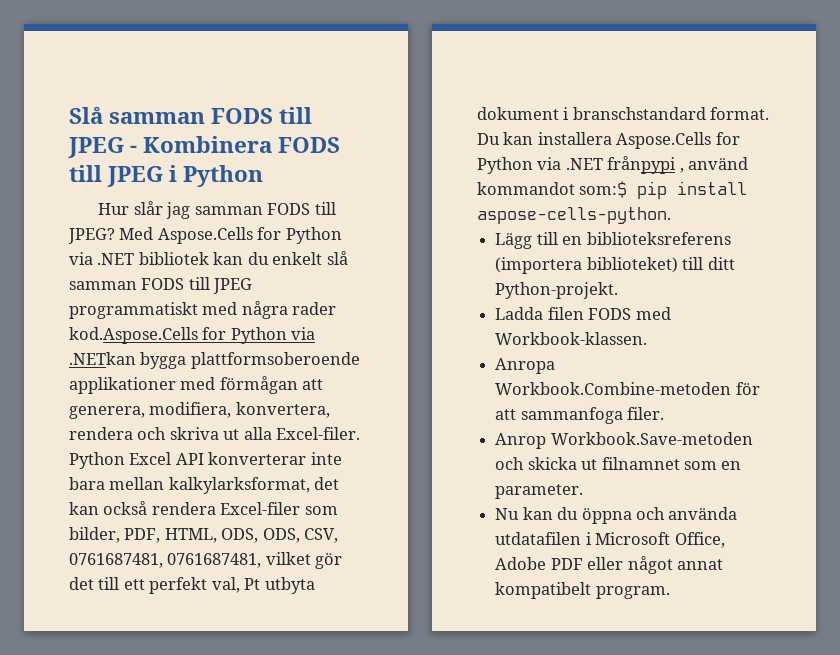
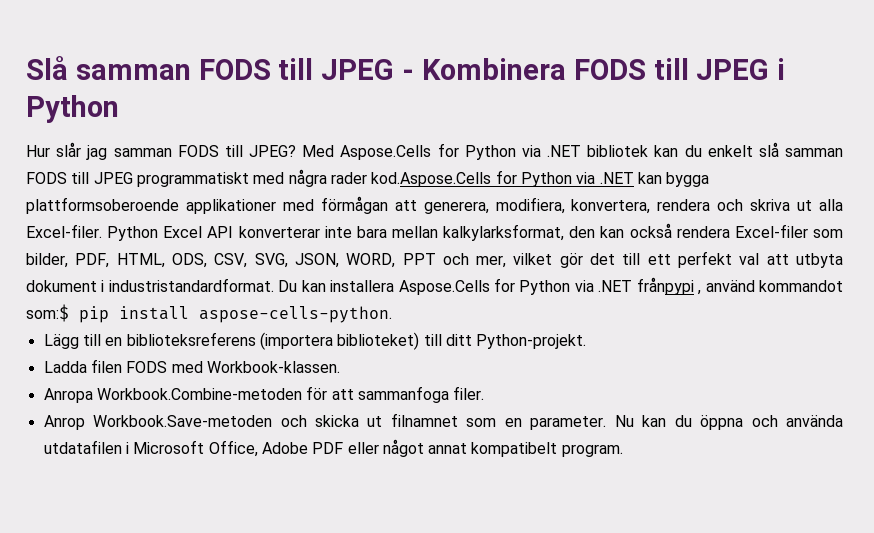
[69,352,136,365] .NETkan -> [599,172,662,184] .NET kan
[314,477,340,490] det -> [569,226,596,238] den
[262,528,339,543] [69,553,262,568] ODS, CSV, 0761687481, 0761687481, -> [214,253,507,268] CSV, SVG, JSON, WORD, PPT och mer,
[211,577,261,593] val, Pt -> [739,253,789,265] val att
[572,107,770,120] branschstandard format. -> [108,278,274,292] industristandardformat.
(584, 491) // -> (607, 423) none

